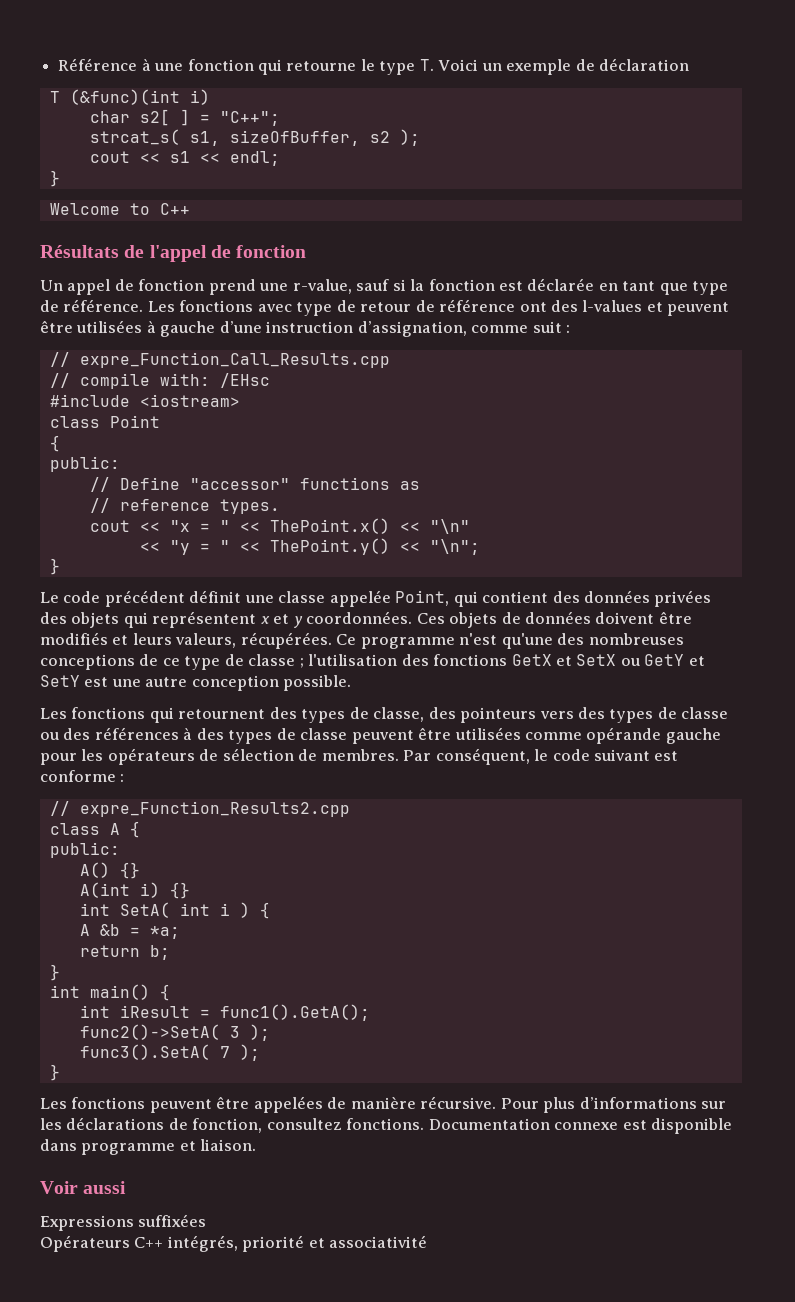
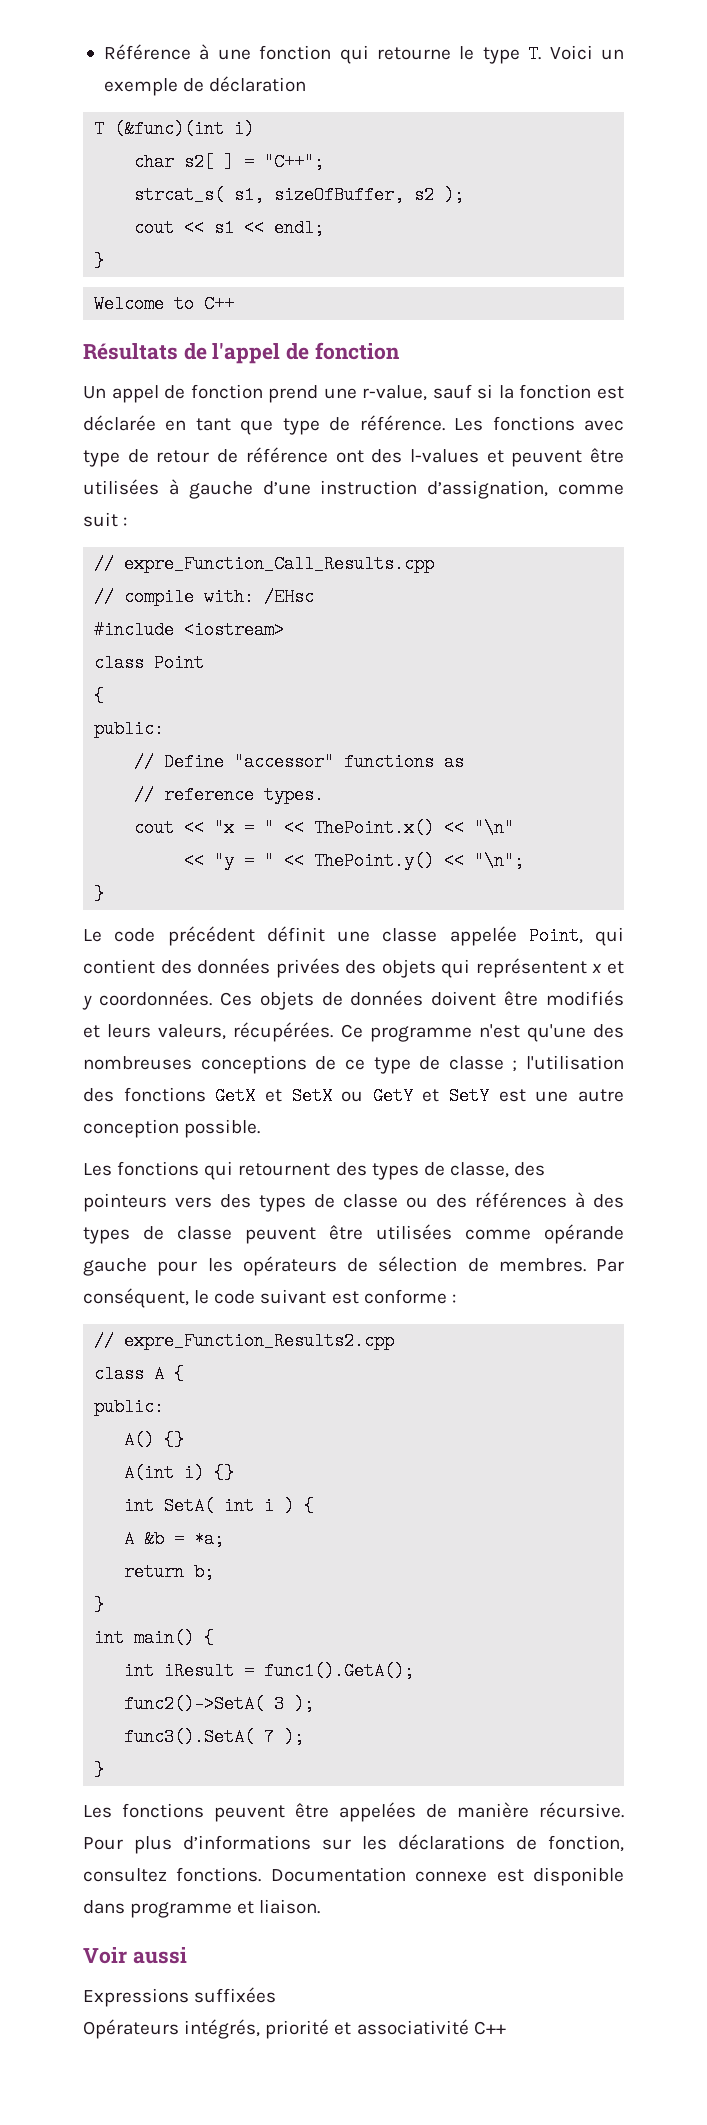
[134,1237,164,1248] C++ -> (179, 2029) none
(428, 1241) none -> [473,2021,506,2035] C++

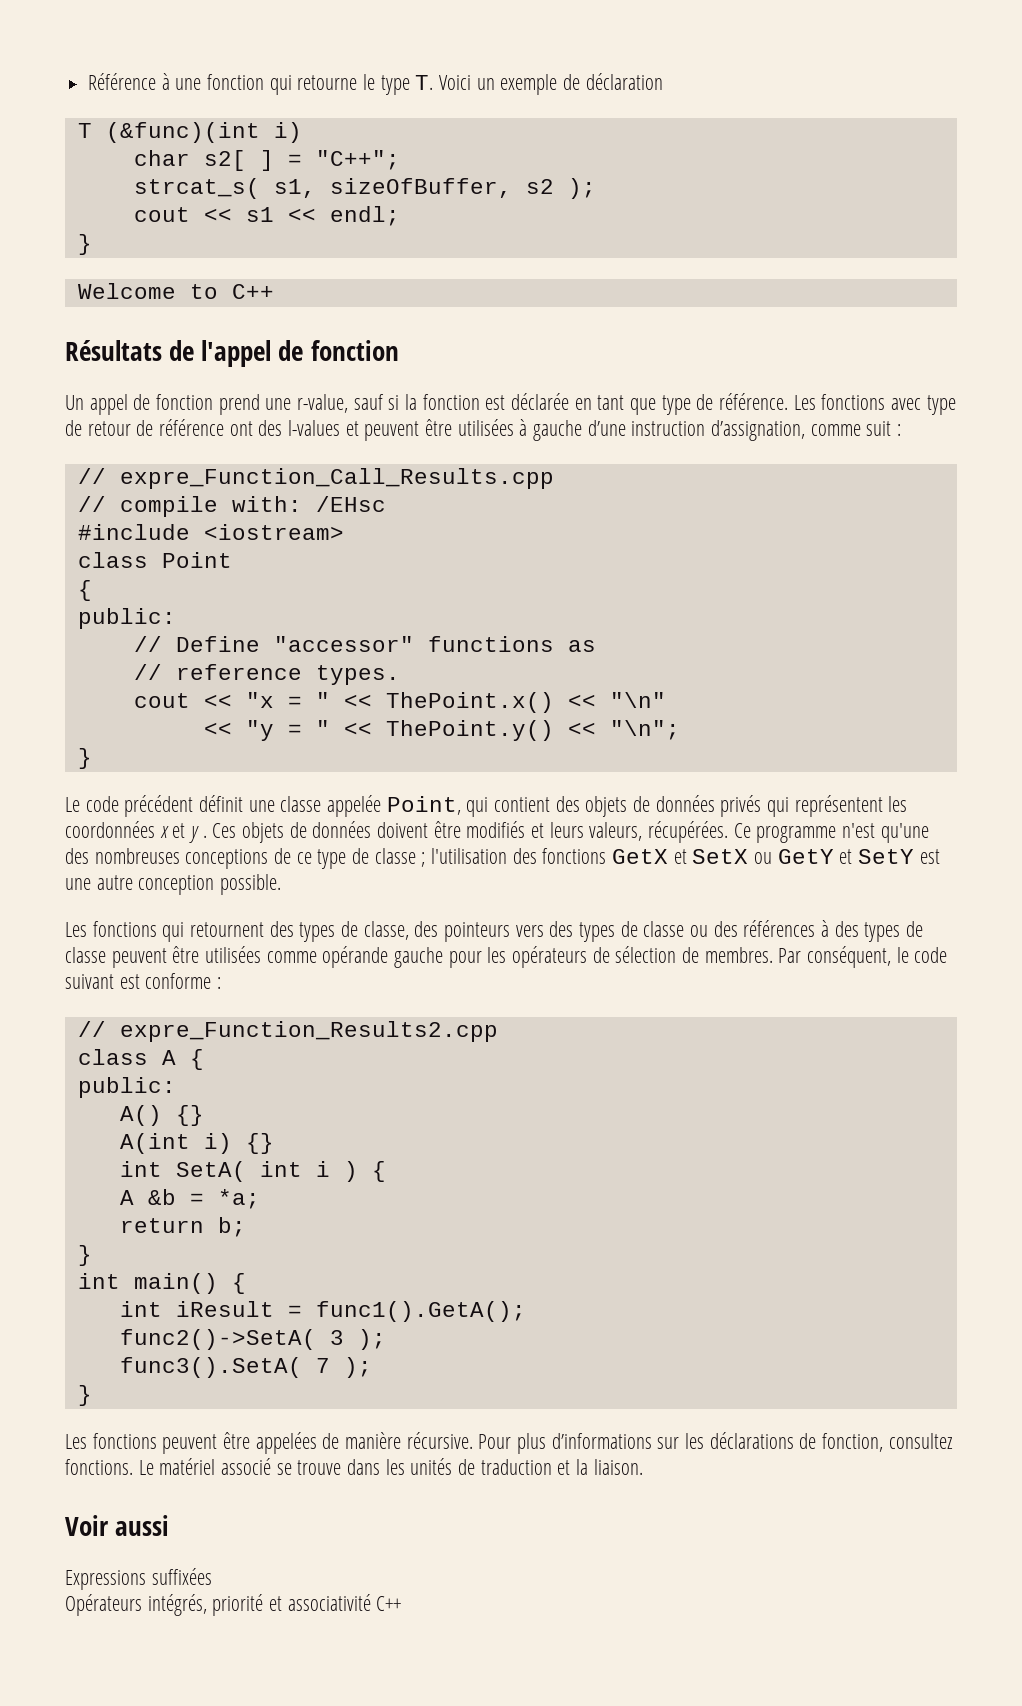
[197,958,587,978] données privées des objets qui représentent -> [585,795,908,817] [65,821,155,838] objets de données privés qui représentent les coordonnées
[98,990,212,1006] coordonnées. -> [202,835,207,838] .
[270,1867,624,1886] [83,1900,255,1918] Documentation connexe est disponible dans programme et -> [138,1458,589,1475] Le matériel associé se trouve dans les unités de traduction et la

